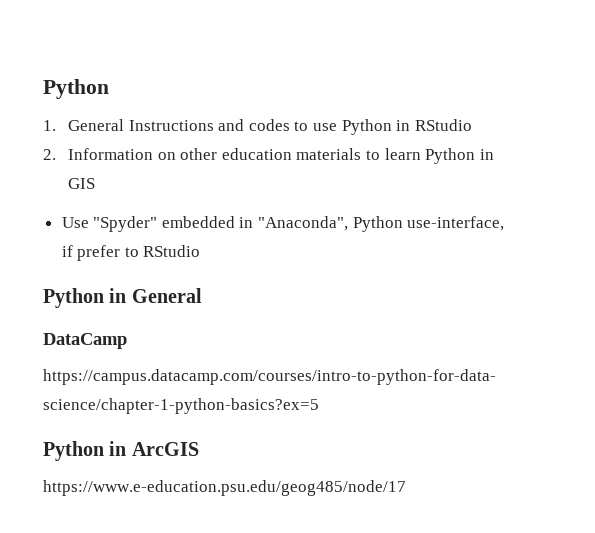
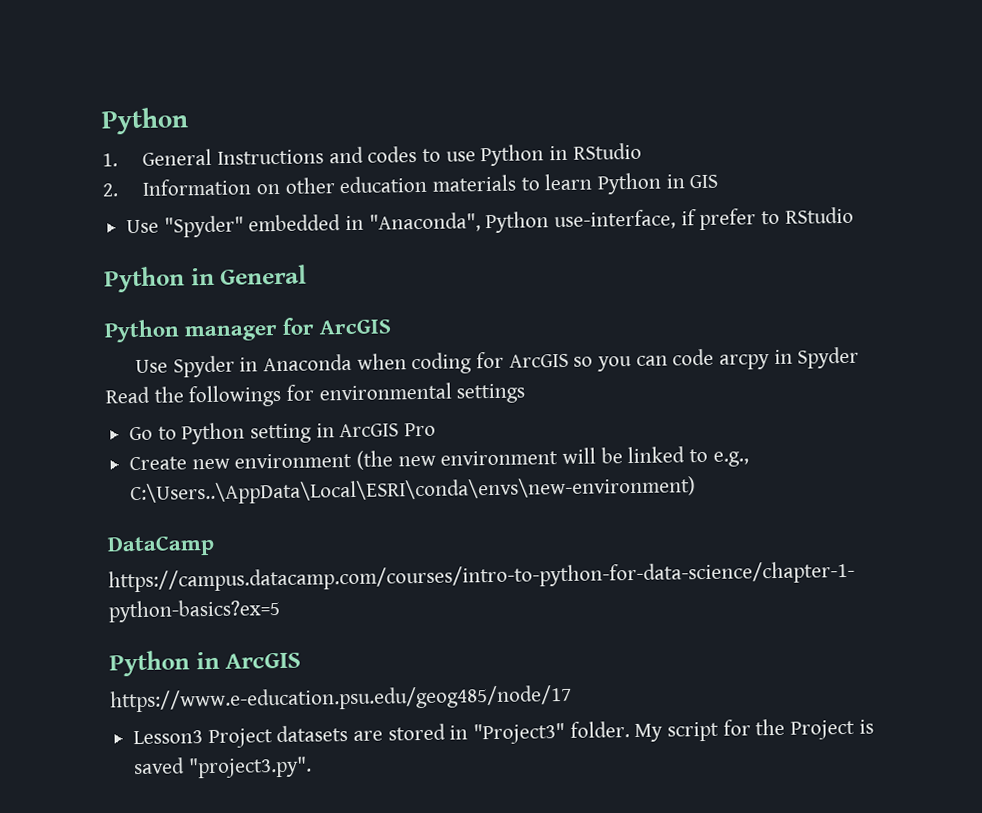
(202, 295) none -> [104,317,392,343] [135,346,860,378] [105,382,526,408] [129,422,437,445] [129,446,749,471] [130,476,697,506] // Python manager for ArcGIS // Use Spyder in Anaconda when coding for ArcGIS so you can code arcpy in Spyder Read the followings for environmental settings // Go to Python setting in ArcGIS Pro // Create new environment (the new environment will be linked to e.g., C:\Users..\AppData\Local\ESRI\conda\envs\new-environment)
(406, 488) none -> [133,718,874,749] [133,756,312,779] // Lesson3 Project datasets are stored in "Project3" folder. My script for the Project is saved "project3.py".

